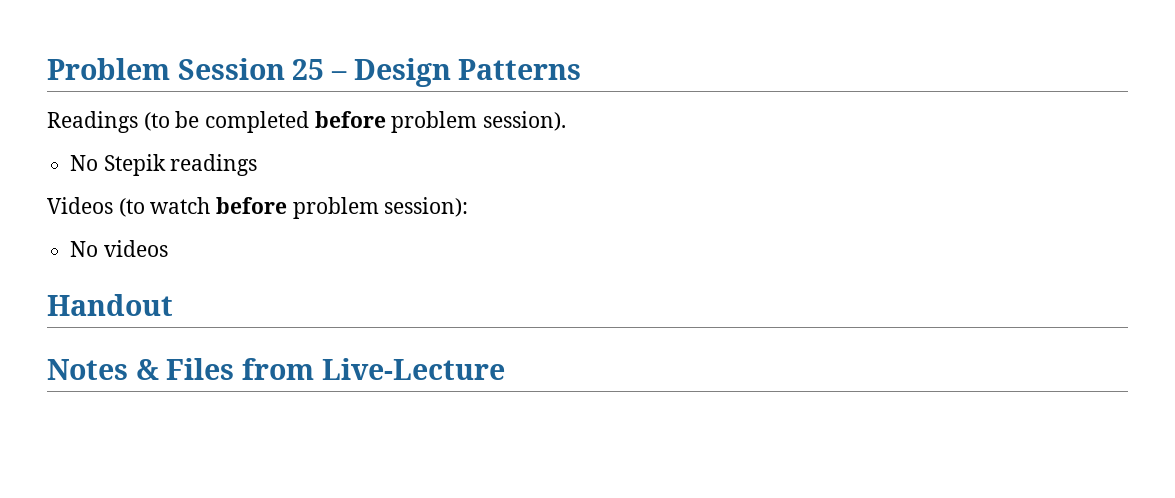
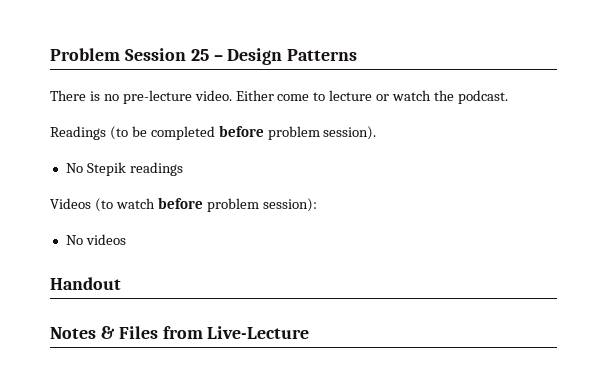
(582, 69) none -> [50,90,508,104] // There is no pre-lecture video. Either come to lecture or watch the podcast.

